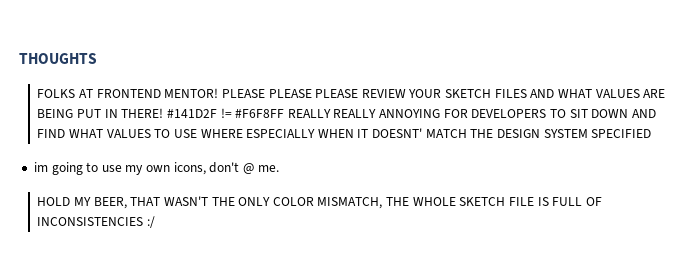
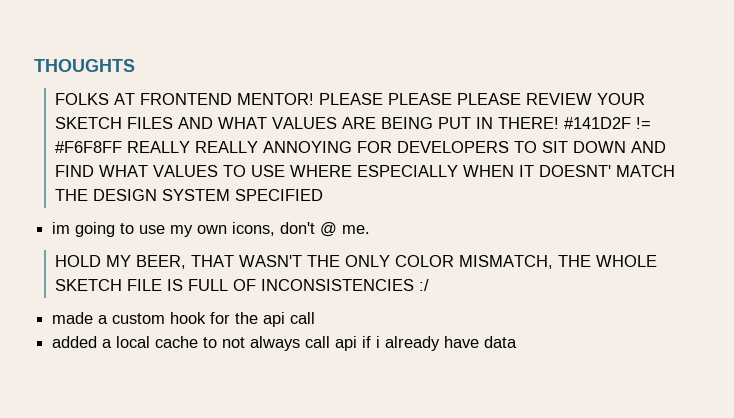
(155, 222) none -> [52,312,316,327] [52,336,518,351] // made a custom hook for the api call // added a local cache to not always call api if i already have data

